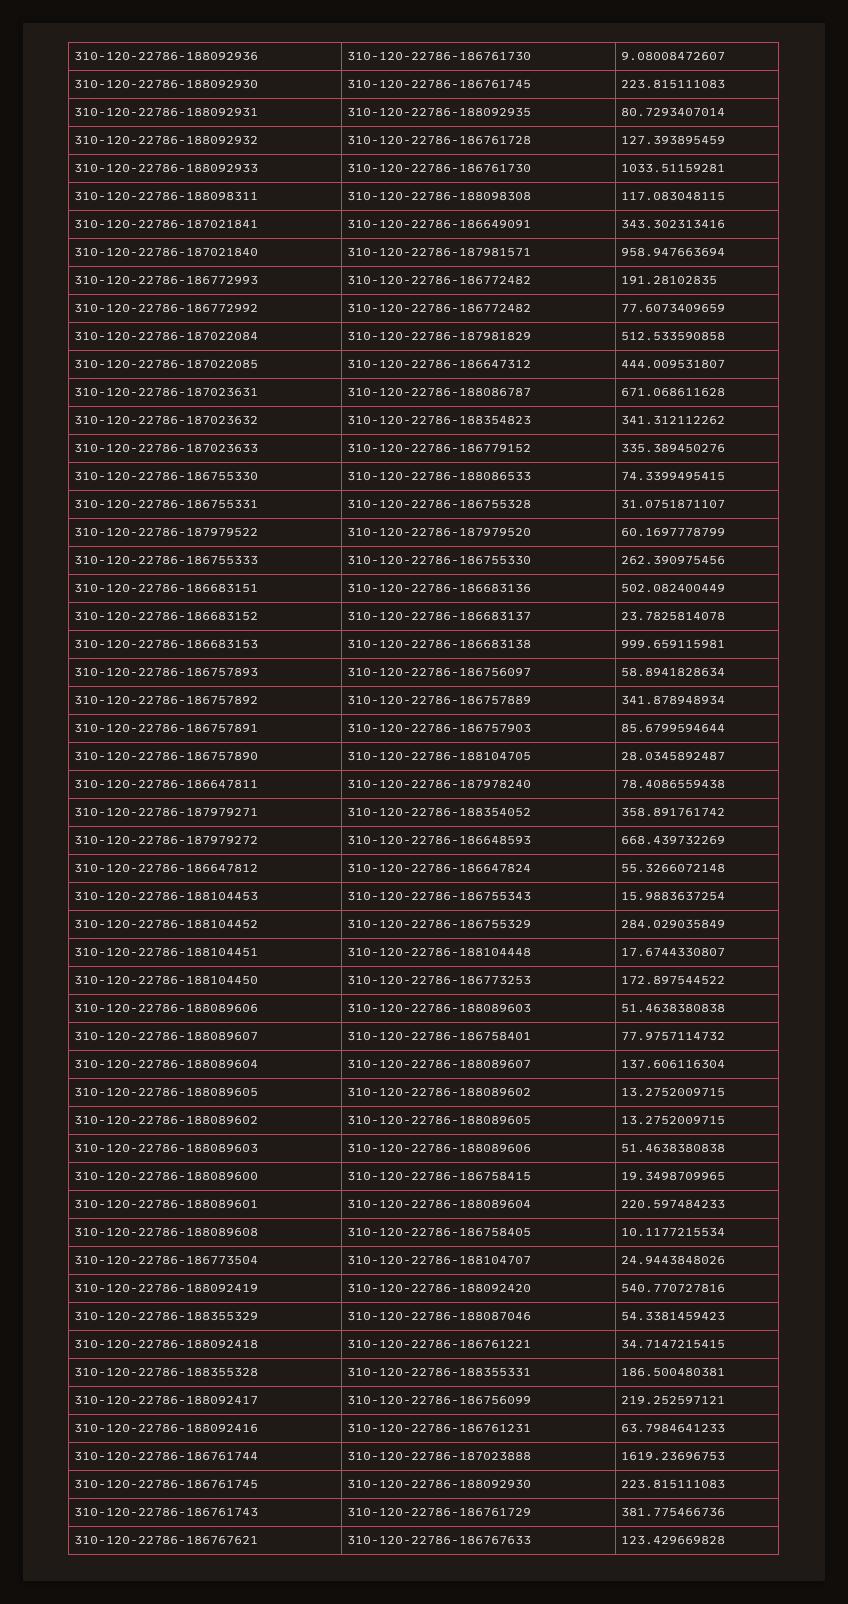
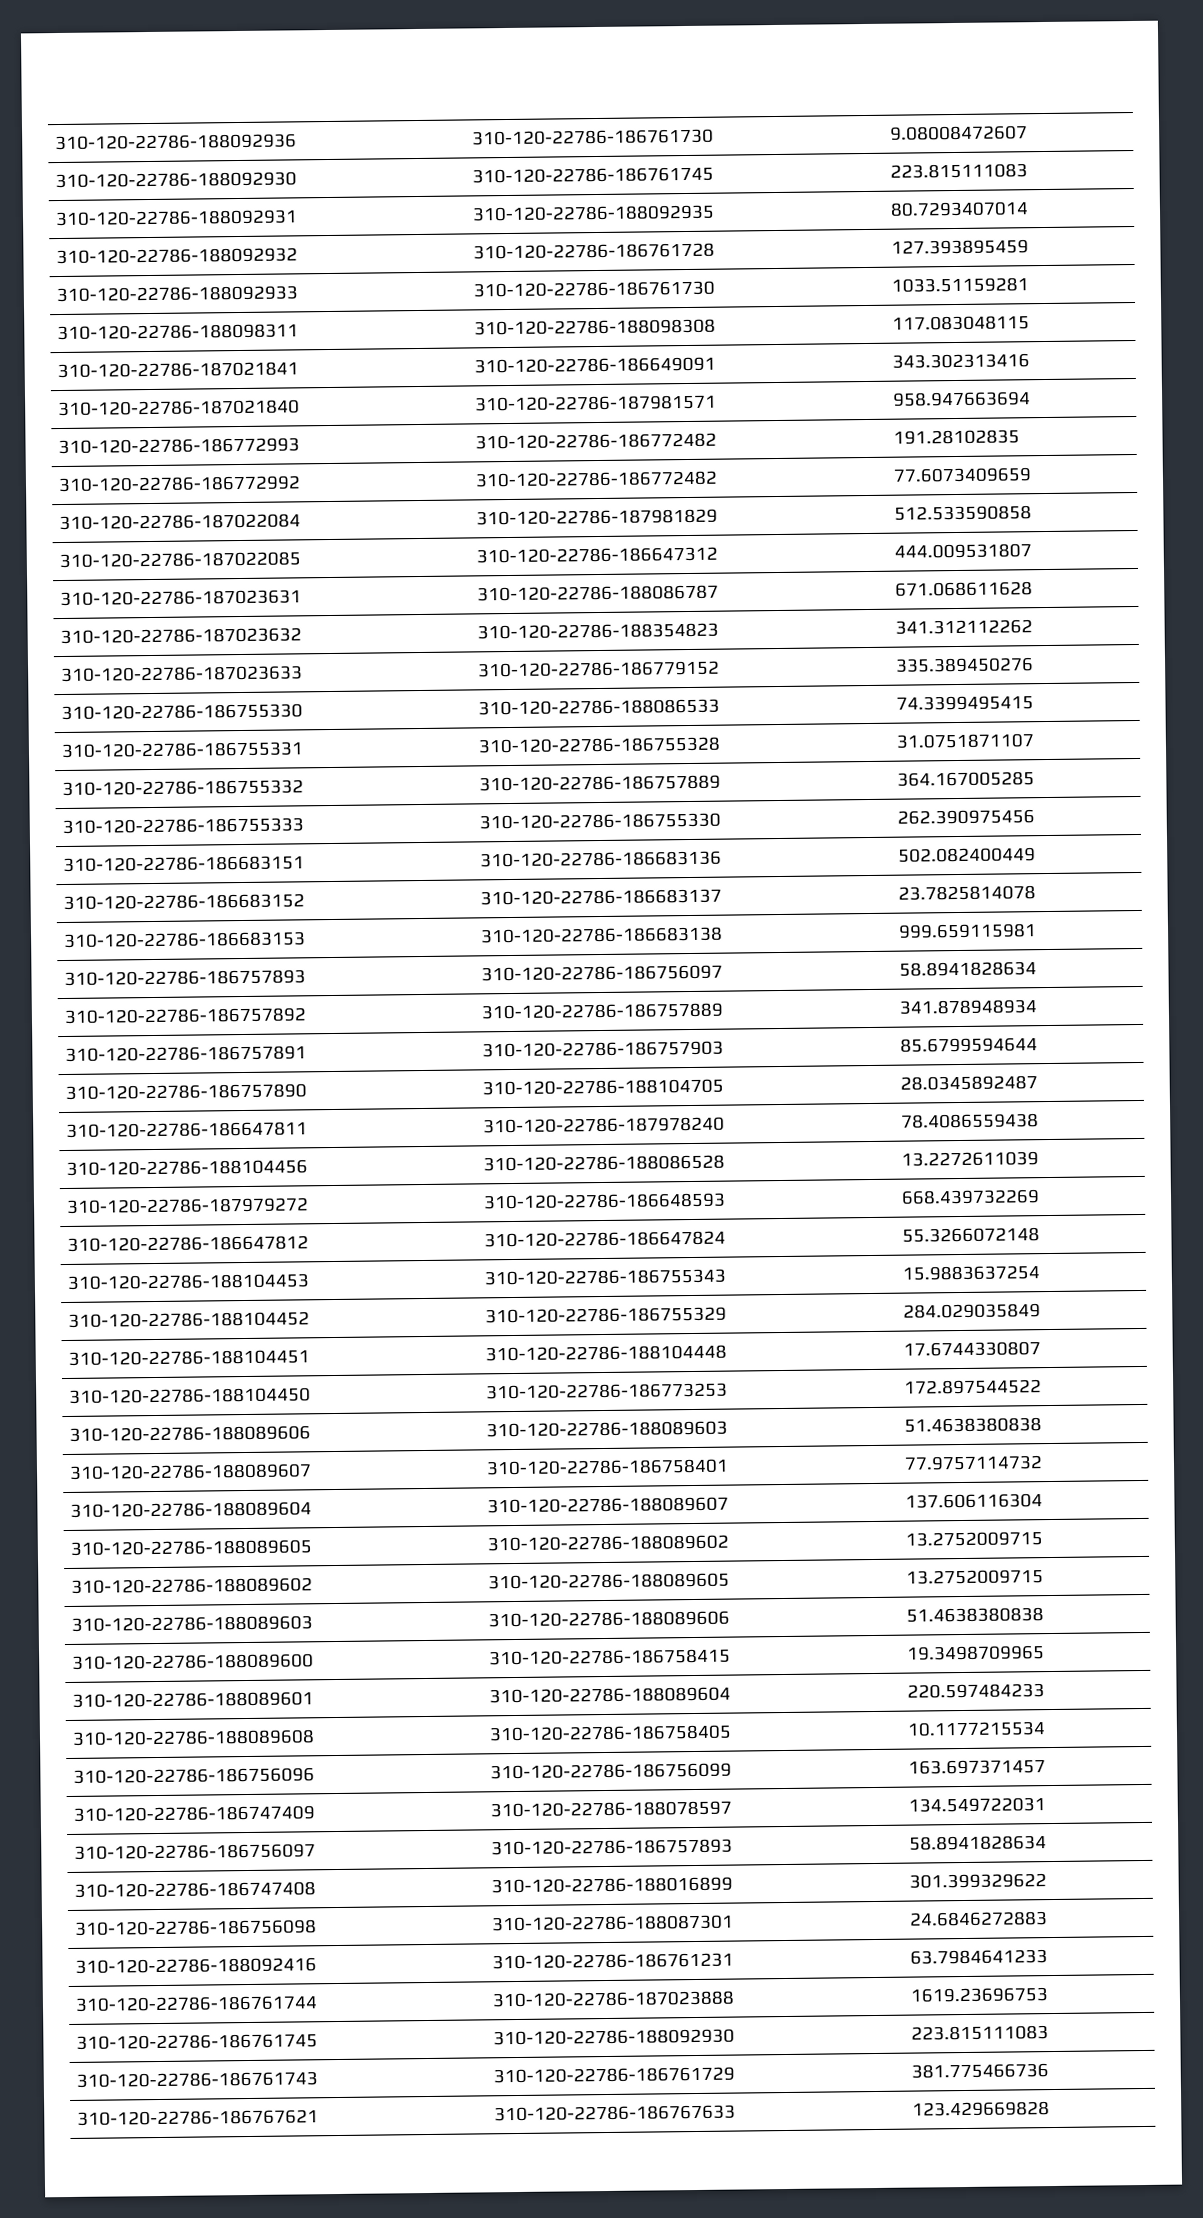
[74,527,259,537] [347,527,532,537] [621,527,726,537] 310-120-22786-187979522 | 310-120-22786-187979520 | 60.1697778799 -> [62,779,305,797] [479,774,722,792] [897,771,1036,787] 310-120-22786-186755332 | 310-120-22786-186757889 | 364.167005285
[74,807,259,817] [347,807,532,817] [621,807,726,817] 310-120-22786-187979271 | 310-120-22786-188354052 | 358.891761742 -> [66,1159,309,1176] [483,1154,726,1172] [901,1151,1040,1167] 310-120-22786-188104456 | 310-120-22786-188086528 | 13.2272611039
[74,1255,259,1265] [347,1255,532,1265] [621,1255,726,1265] [74,1283,259,1293] [347,1283,532,1293] [621,1283,726,1293] [74,1311,259,1321] [347,1311,532,1321] [621,1311,726,1321] [74,1339,259,1349] [347,1339,532,1349] [621,1339,726,1349] [74,1367,259,1377] [347,1367,532,1377] [621,1367,726,1377] [74,1395,259,1405] [347,1395,532,1405] [621,1395,726,1405] 310-120-22786-186773504 | 310-120-22786-188104707 | 24.9443848026 // 310-120-22786-188092419 | 310-120-22786-188092420 | 540.770727816 // 310-120-22786-188355329 | 310-120-22786-188087046 | 54.3381459423 // 310-120-22786-188092418 | 310-120-22786-186761221 | 34.7147215415 // 310-120-22786-188355328 | 310-120-22786-188355331 | 186.500480381 // 310-120-22786-188092417 | 310-120-22786-186756099 | 219.252597121 -> [73,1767,316,1784] [490,1762,733,1780] [908,1759,1047,1775] [73,1805,316,1822] [490,1800,733,1818] [908,1797,1047,1813] [74,1843,317,1860] [491,1838,734,1856] [909,1835,1048,1851] [74,1881,317,1898] [491,1876,734,1894] [909,1873,1048,1889] [75,1919,318,1936] [492,1914,735,1932] [909,1911,1049,1927] 310-120-22786-186756096 | 310-120-22786-186756099 | 163.697371457 // 310-120-22786-186747409 | 310-120-22786-188078597 | 134.549722031 // 310-120-22786-186756097 | 310-120-22786-186757893 | 58.8941828634 // 310-120-22786-186747408 | 310-120-22786-188016899 | 301.399329622 // 310-120-22786-186756098 | 310-120-22786-188087301 | 24.6846272883

